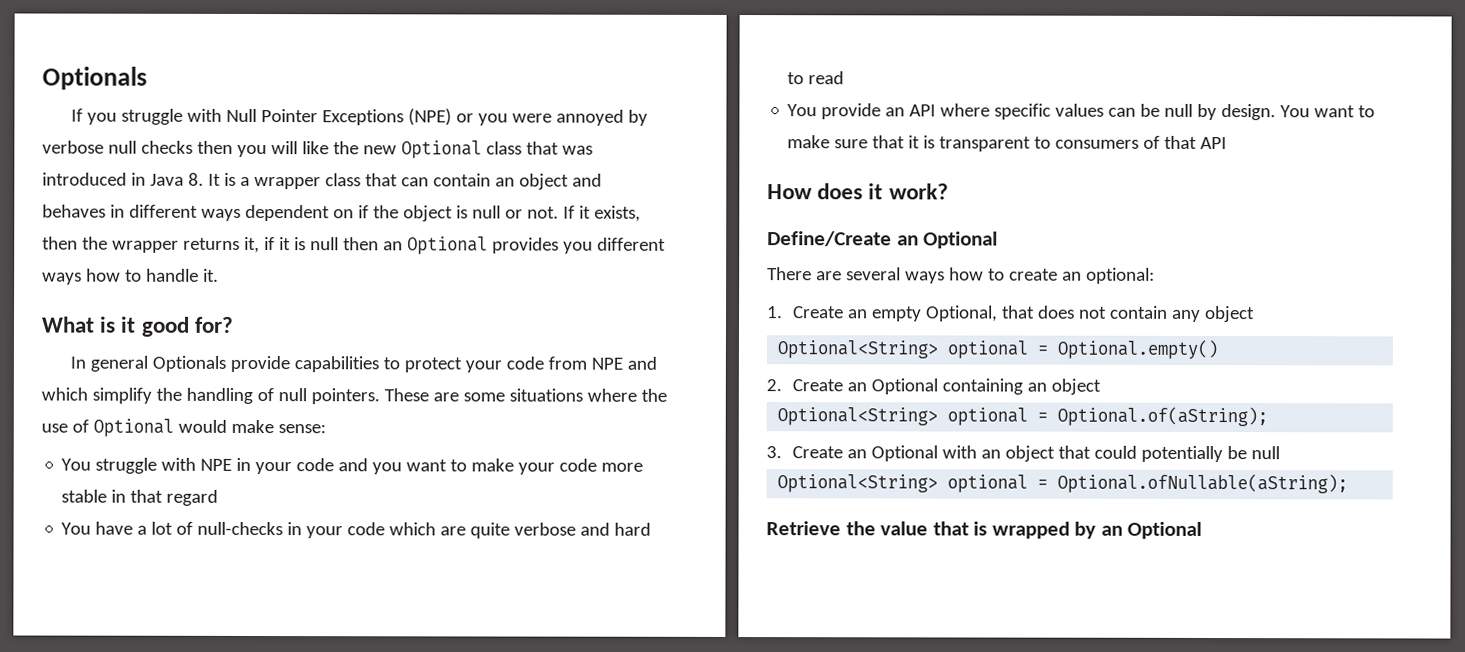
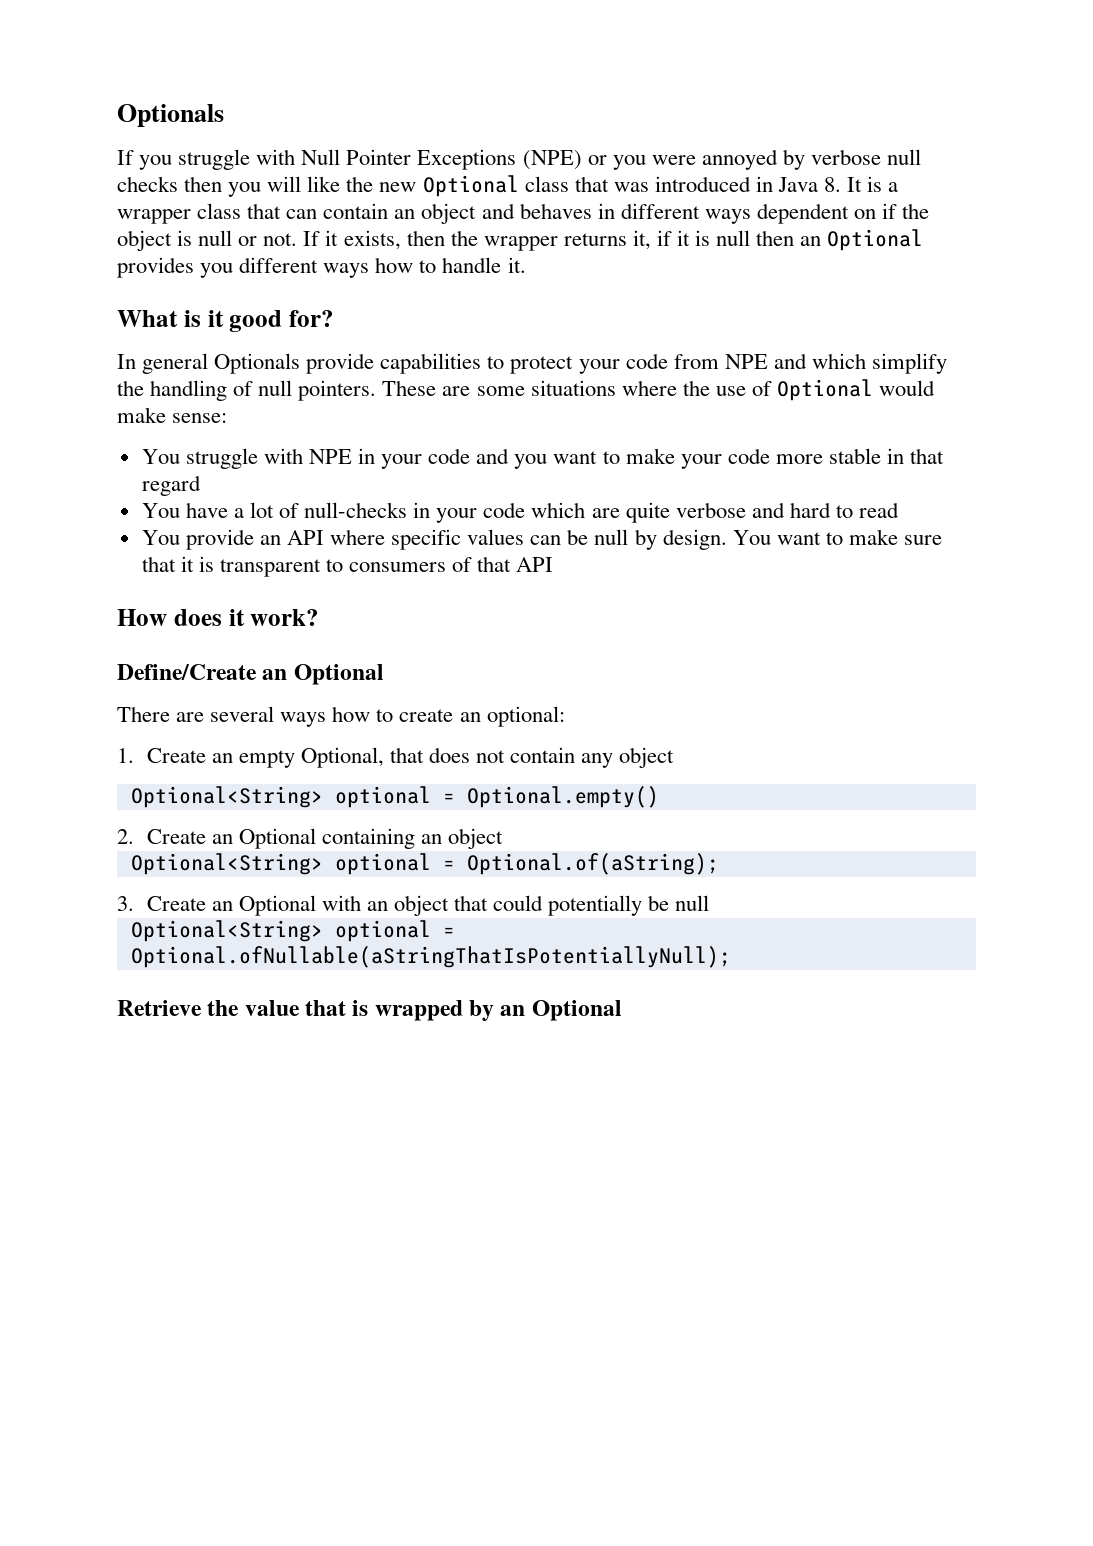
[1057,473,1349,494] Optional.ofNullable(aString); -> [130,946,731,968] Optional.ofNullable(aStringThatIsPotentiallyNull);

